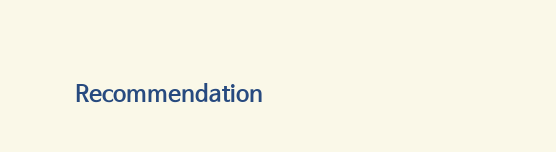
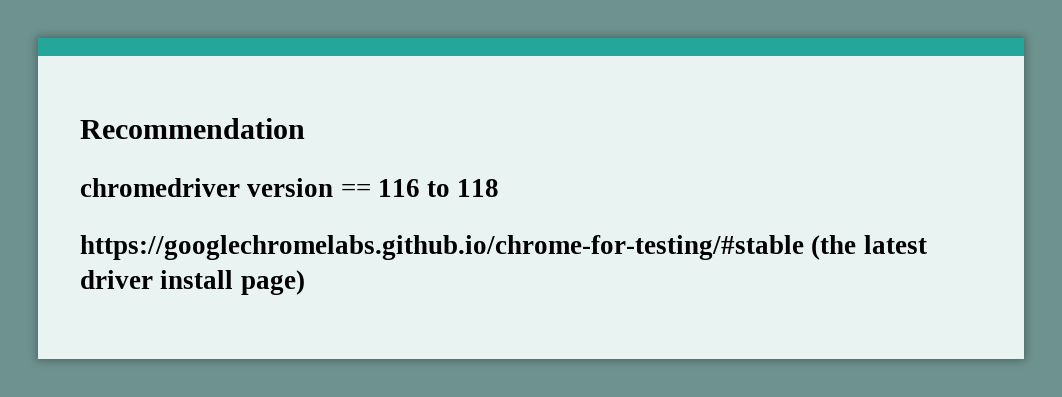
(263, 93) none -> [80,178,500,197] [80,235,927,260] [80,270,305,295] // chromedriver version == 116 to 118 // https://googlechromelabs.github.io/chrome-for-testing/#stable (the latest driver install page)

